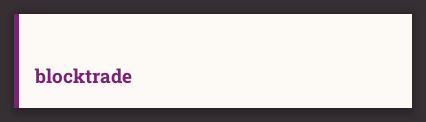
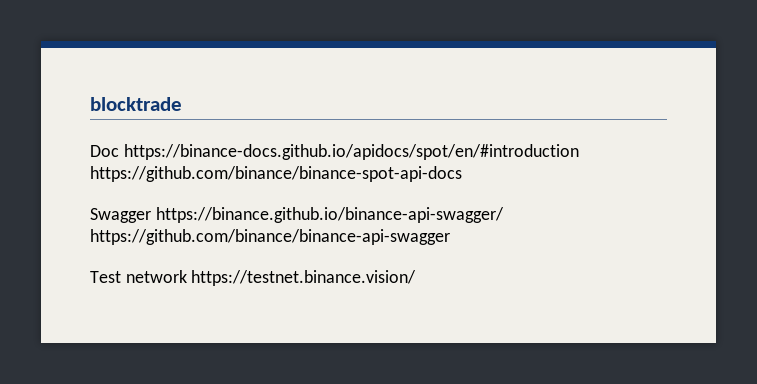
(132, 76) none -> [90,144,579,160] [90,166,462,182] [90,207,504,223] [90,229,450,245] [90,270,417,286] // Doc https://binance-docs.github.io/apidocs/spot/en/#introduction https://github.com/binance/binance-spot-api-docs // Swagger https://binance.github.io/binance-api-swagger/ https://github.com/binance/binance-api-swagger // Test network https://testnet.binance.vision/

